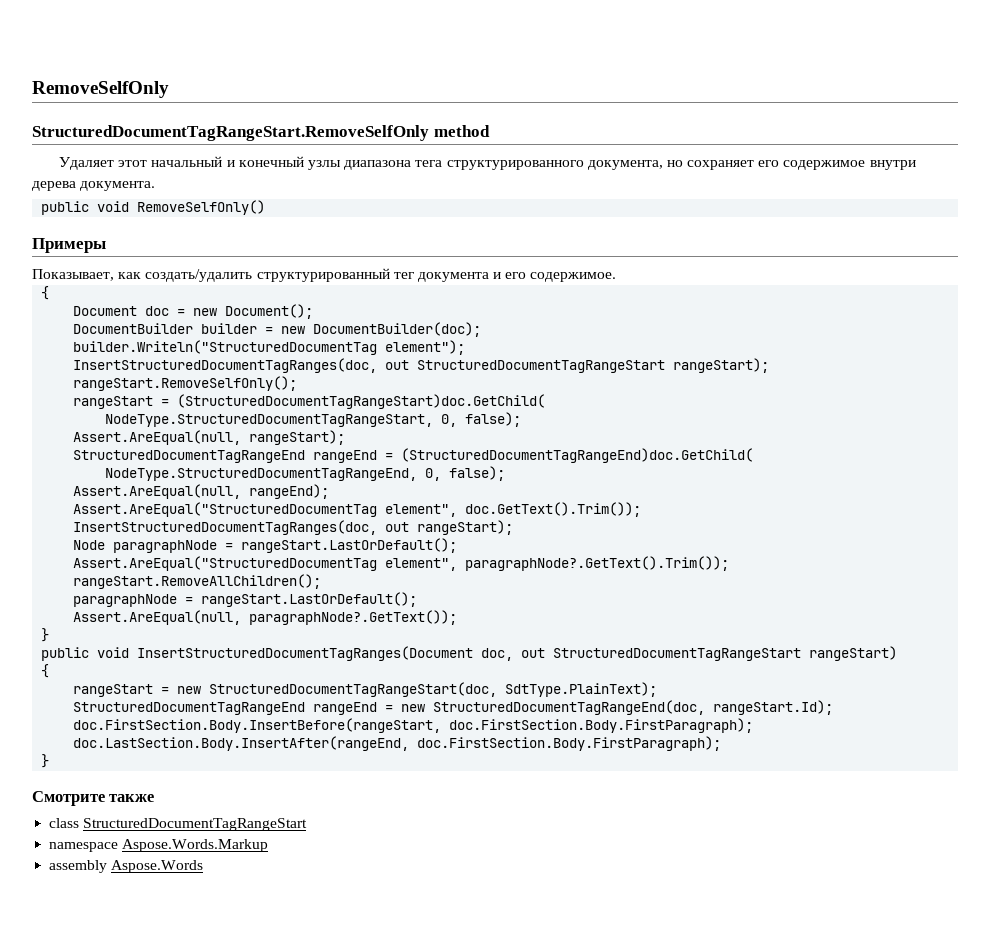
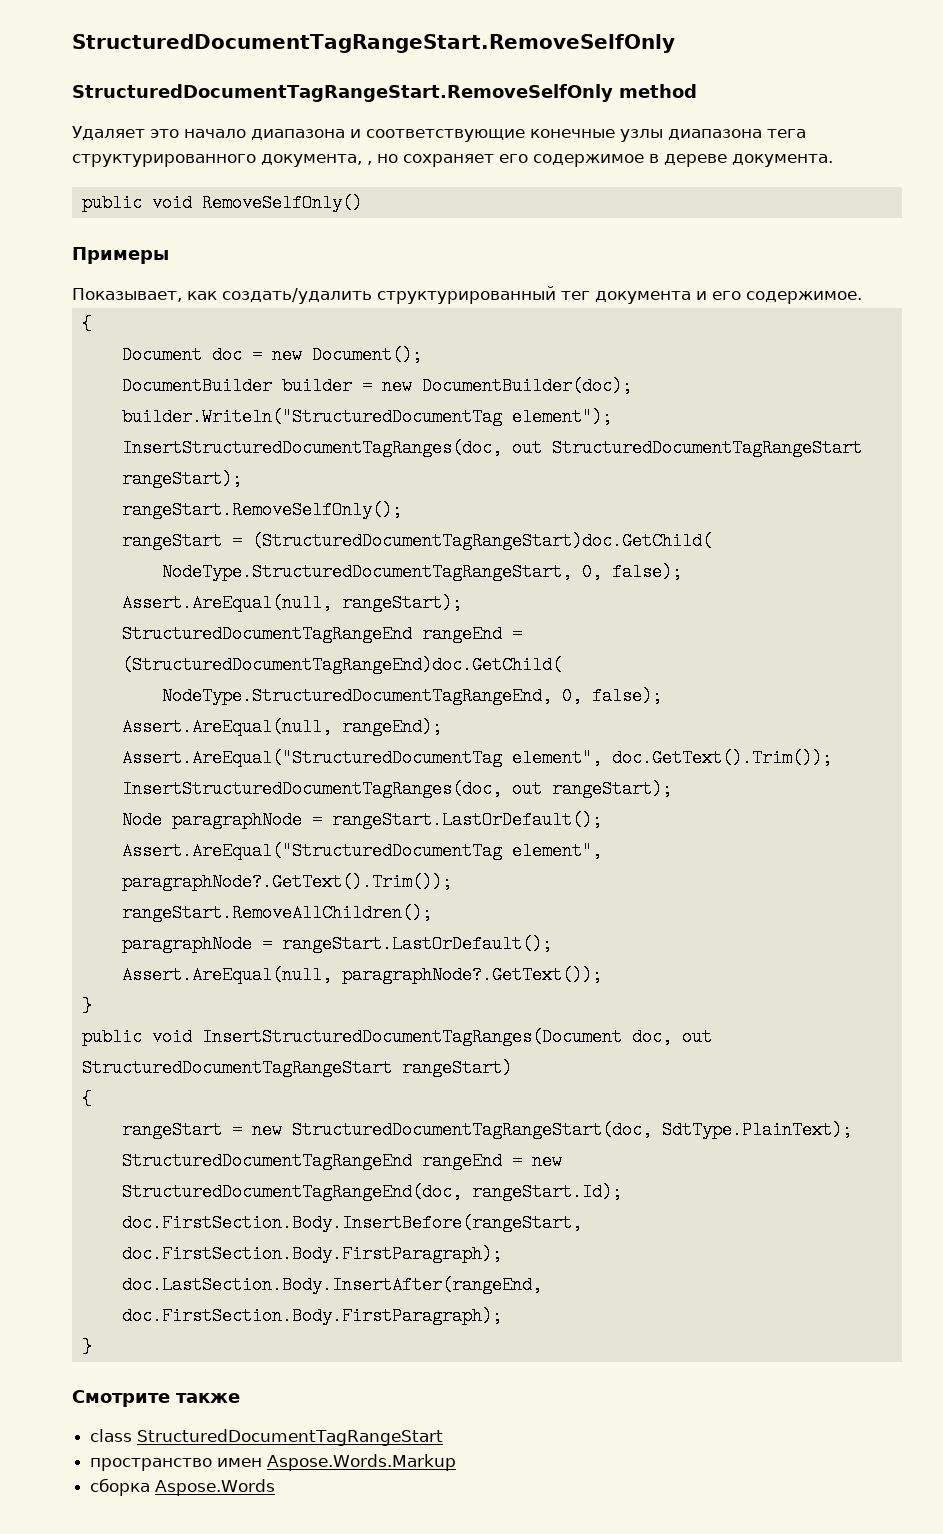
[32,81,169,98] RemoveSelfOnly -> [72,34,675,53] StructuredDocumentTagRangeStart.RemoveSelfOnly
[118,156,304,167] этот начальный и конечный -> [150,129,615,142] это начало диапазона и соответствующие конечные
(663, 165) none -> [367,161,372,165] ,
[869,160,916,170] [32,181,76,191] внутри дерева -> [649,154,727,167] в дереве
[49,842,119,852] namespace -> [90,1458,263,1471] пространство имен
[49,860,108,873] assembly -> [90,1478,151,1496] сборка

